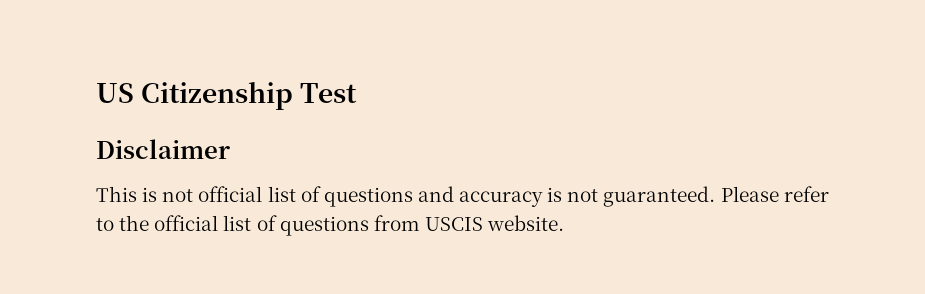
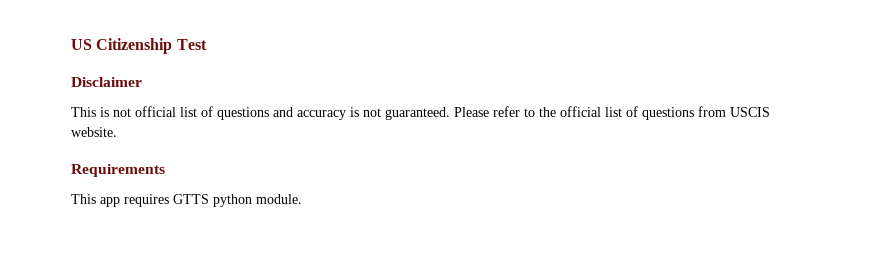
(565, 223) none -> [71,164,165,177] [71,194,302,207] // Requirements // This app requires GTTS python module.

